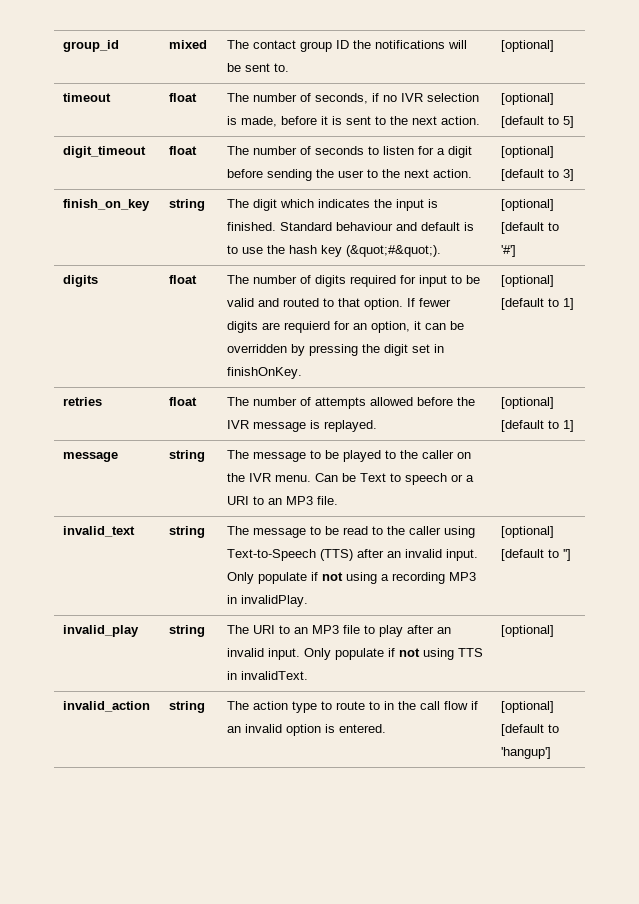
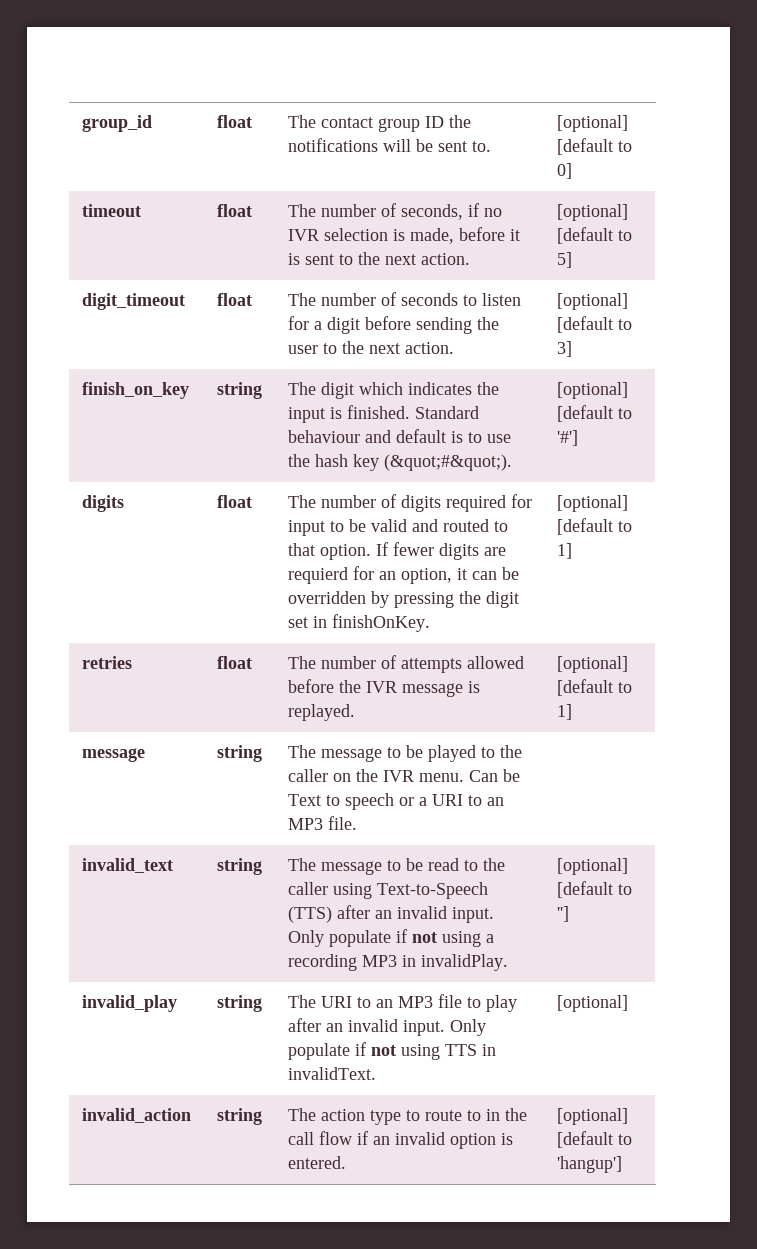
[169,40,208,49] mixed -> [216,115,252,128] float
(555, 46) none -> [556,138,632,155] [556,163,572,179] [default to 0]

